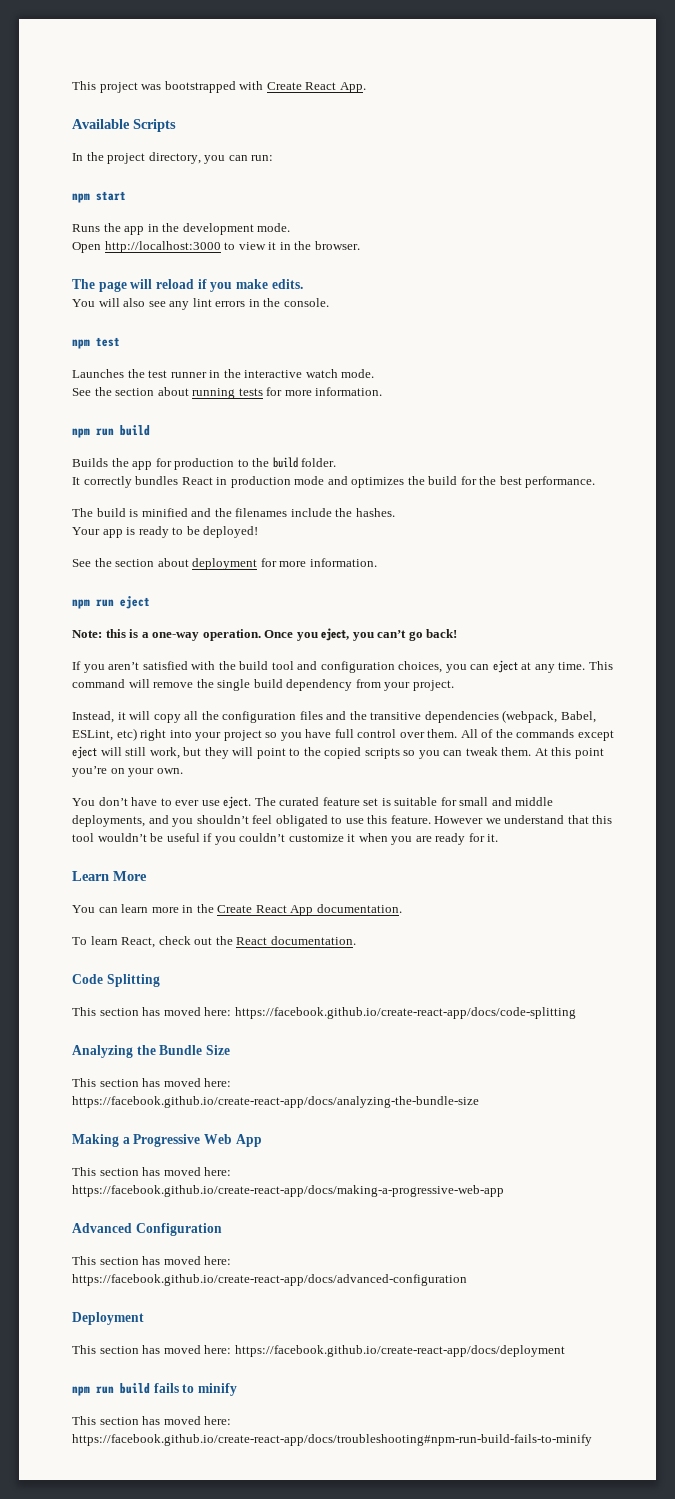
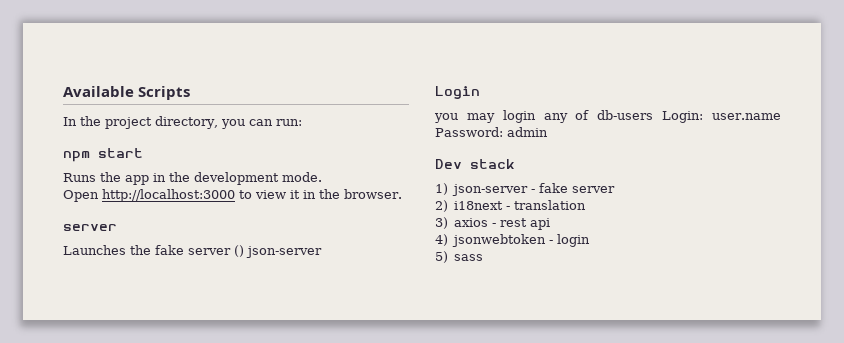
[72,81,366,93] This project was bootstrapped with Create React App. // -> (63, 91) none
[72,279,303,292] [72,298,329,310] [72,337,120,349] [72,369,375,378] [72,387,383,399] [72,425,150,438] [72,457,337,470] [72,476,596,488] [72,508,395,517] [72,526,259,538] [72,558,377,570] [72,596,150,609] [72,628,458,641] [72,660,613,673] [72,679,454,691] [72,710,596,723] [72,728,614,741] [72,746,604,759] [72,766,183,777] [72,796,554,809] [72,815,613,827] [72,833,499,845] [72,871,147,881] [72,904,402,916] [72,936,356,948] [72,974,160,987] [72,1007,576,1019] [72,1045,230,1058] [72,1078,232,1087] [72,1096,479,1108] [72,1134,262,1147] [72,1167,232,1176] [72,1185,504,1197] [72,1223,222,1236] [72,1256,232,1265] [72,1274,467,1286] [72,1312,144,1325] [72,1345,565,1357] [72,1383,237,1396] [72,1416,232,1425] [72,1434,592,1446] The page will reload if you make edits. // You will also see any lint errors in the console. // npm test // Launches the test runner in the interactive watch mode. // See the section about running tests for more information. // npm run build // Builds the app for production to the build folder. // It correctly bundles React in production mode and optimizes the build for the best performance. // The build is minified and the filenames include the hashes. // Your app is ready to be deployed! // See the section about deployment for more information. // npm run eject // Note: this is a one-way operation. Once you eject, you can’t go back! // If you aren’t satisfied with the build tool and configuration choices, you can eject at any time. This command will remove the single build dependency from your project. // Instead, it will copy all the configuration files and the transitive dependencies (webpack, Babel, ESLint, etc) right into your project so you have full control over them. All of the commands except eject will still work, but they will point to the copied scripts so you can tweak them. At this point you’re on your own. // You don’t have to ever use eject. The curated feature set is suitable for small and middle deployments, and you shouldn’t feel obligated to use this feature. However we understand that this tool wouldn’t be useful if you couldn’t customize it when you are ready for it. // Learn More // You can learn more in the Create React App documentation. // To learn React, check out the React documentation. // Code Splitting // This section has moved here: https://facebook.github.io/create-react-app/docs/code-splitting // Analyzing the Bundle Size // This section has moved here: https://facebook.github.io/create-react-app/docs/analyzing-the-bundle-size // Making a Progressive Web App // This section has moved here: https://facebook.github.io/create-react-app/docs/making-a-progressive-web-app // Advanced Configuration // This section has moved here: https://facebook.github.io/create-react-app/docs/advanced-configuration // Deployment // This section has moved here: https://facebook.github.io/create-react-app/docs/deployment // npm run build fails to minify // This section has moved here: https://facebook.github.io/create-react-app/docs/troubleshooting#npm-run-build-fails-to-minify -> [63,224,117,231] [63,245,322,258] [435,86,480,99] [434,110,782,123] [435,127,548,137] [435,159,515,169] [435,183,616,196] [435,200,587,212] [435,217,551,230] [435,234,591,247] [435,251,484,263] server // Launches the fake server () json-server // Login // you may login any of db-users Login: user.name Password: admin // Dev stack // 1) json-server - fake server // 2) i18next - translation // 3) axios - rest api // 4) jsonwebtoken - login // 5) sass

